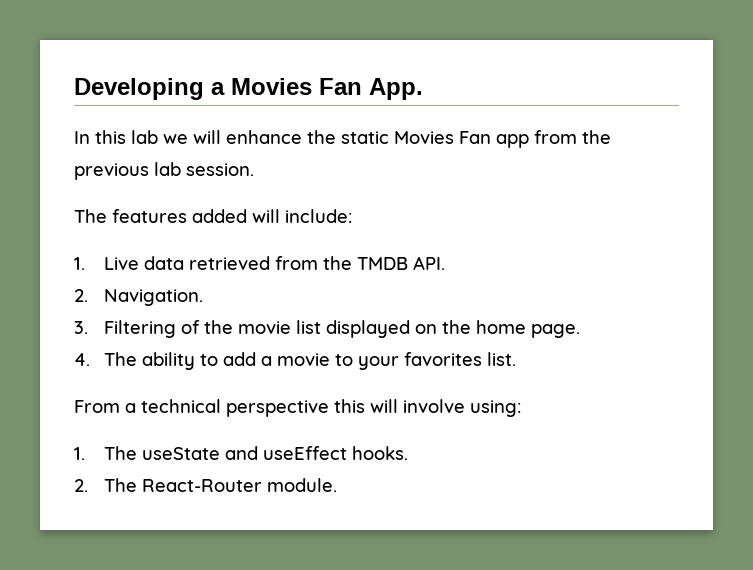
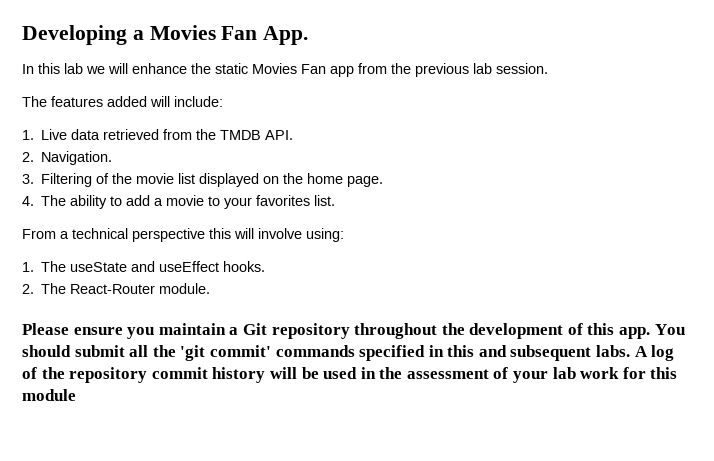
(337, 485) none -> [22,323,685,339] [22,345,675,361] [22,367,678,383] [22,389,76,401] // Please ensure you maintain a Git repository throughout the development of this app. You should submit all the 'git commit' commands specified in this and subsequent labs. A log of the repository commit history will be used in the assessment of your lab work for this module

